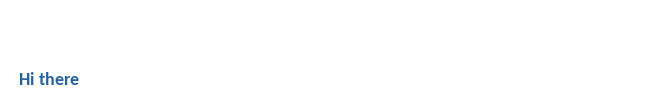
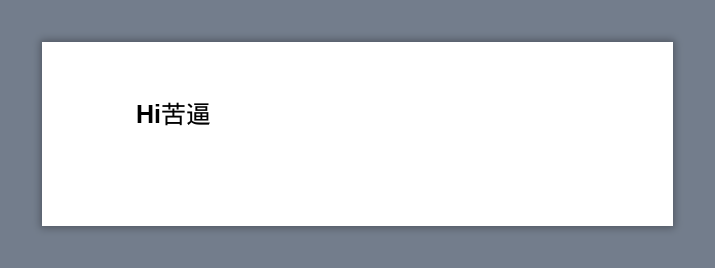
[38,72,79,85] there -> [161,102,211,126] 苦逼

